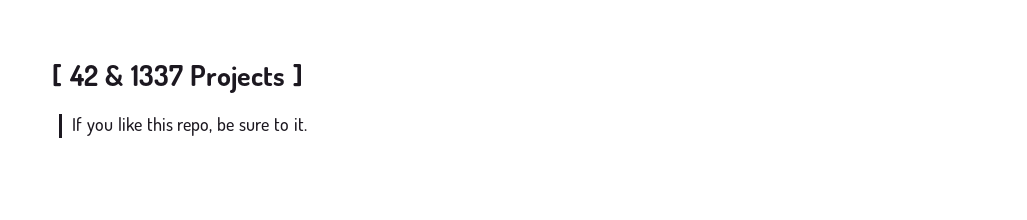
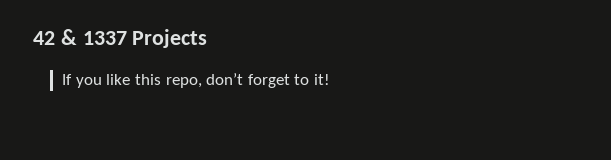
[52,64,62,87] [ -> (33, 38) none
[292,64,303,87] ] -> (208, 38) none
[217,117,307,131] be sure to it. -> [206,73,330,88] don’t forget to it!

